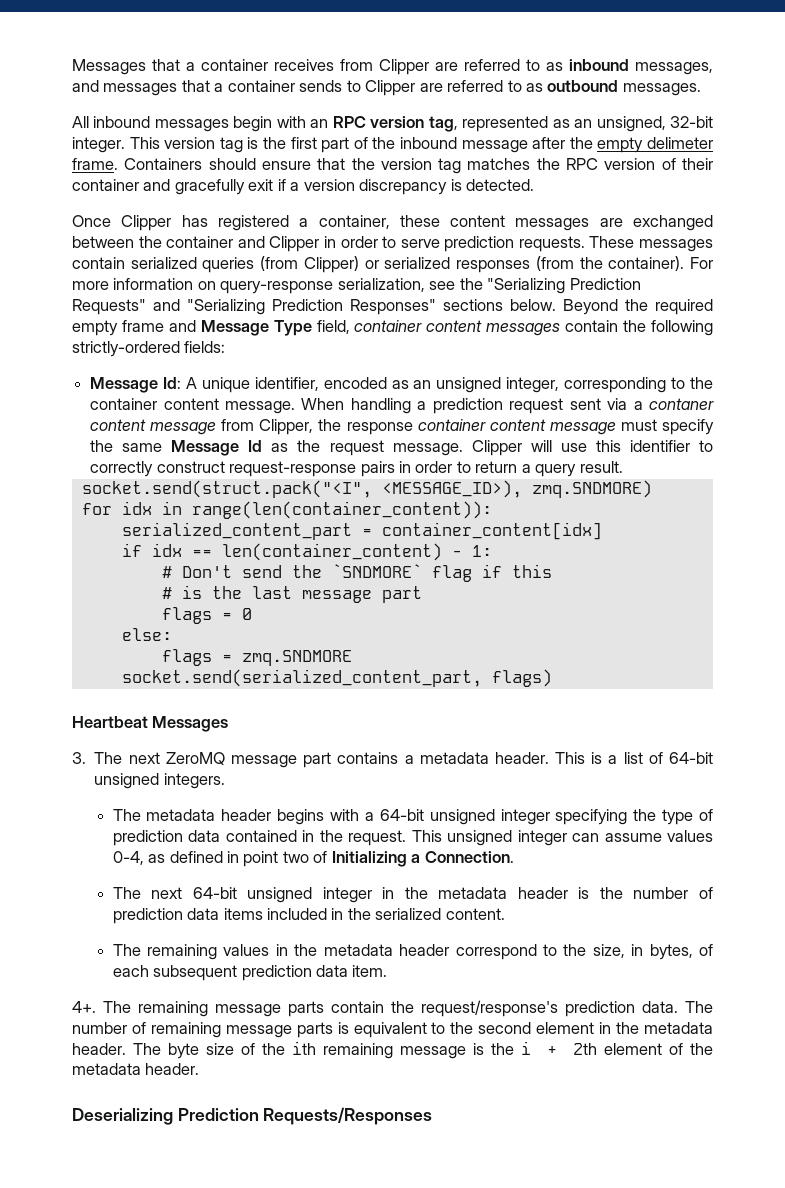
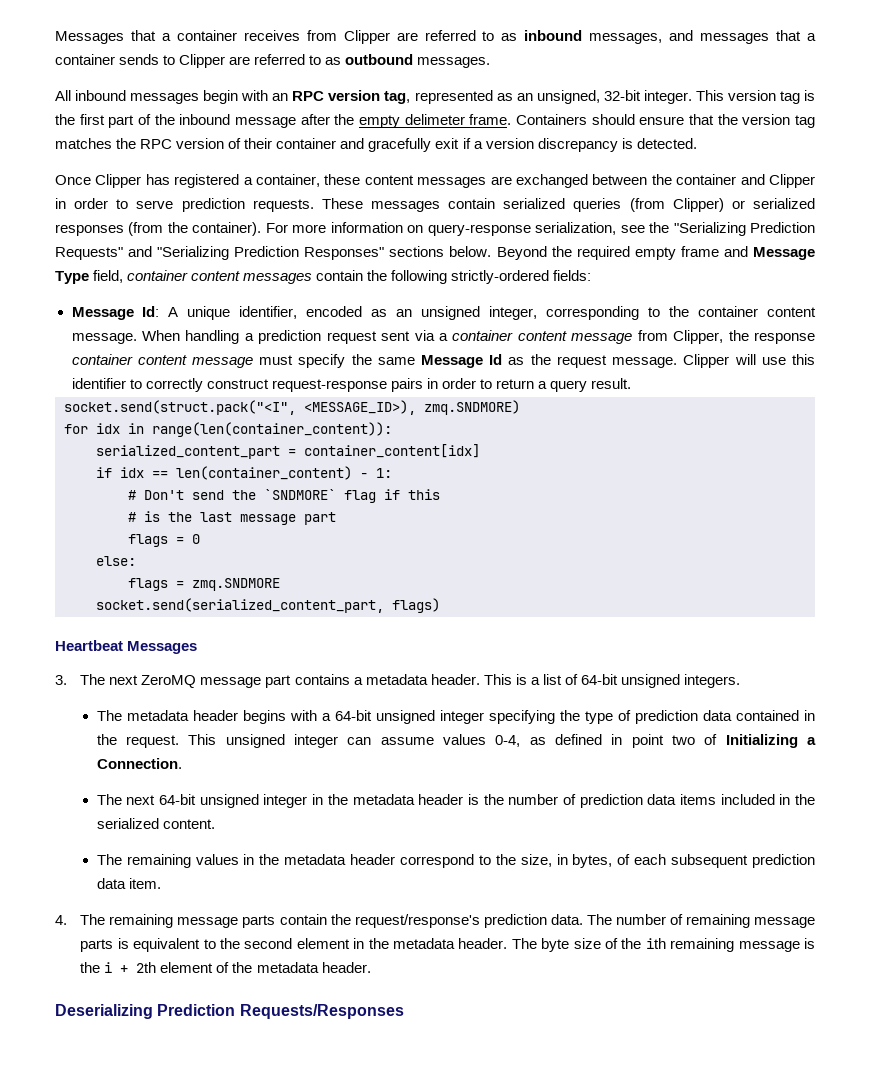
[649,398,715,410] contaner -> [452,330,514,341] container
[72,1001,96,1013] 4+. -> [55,915,67,925] 4.

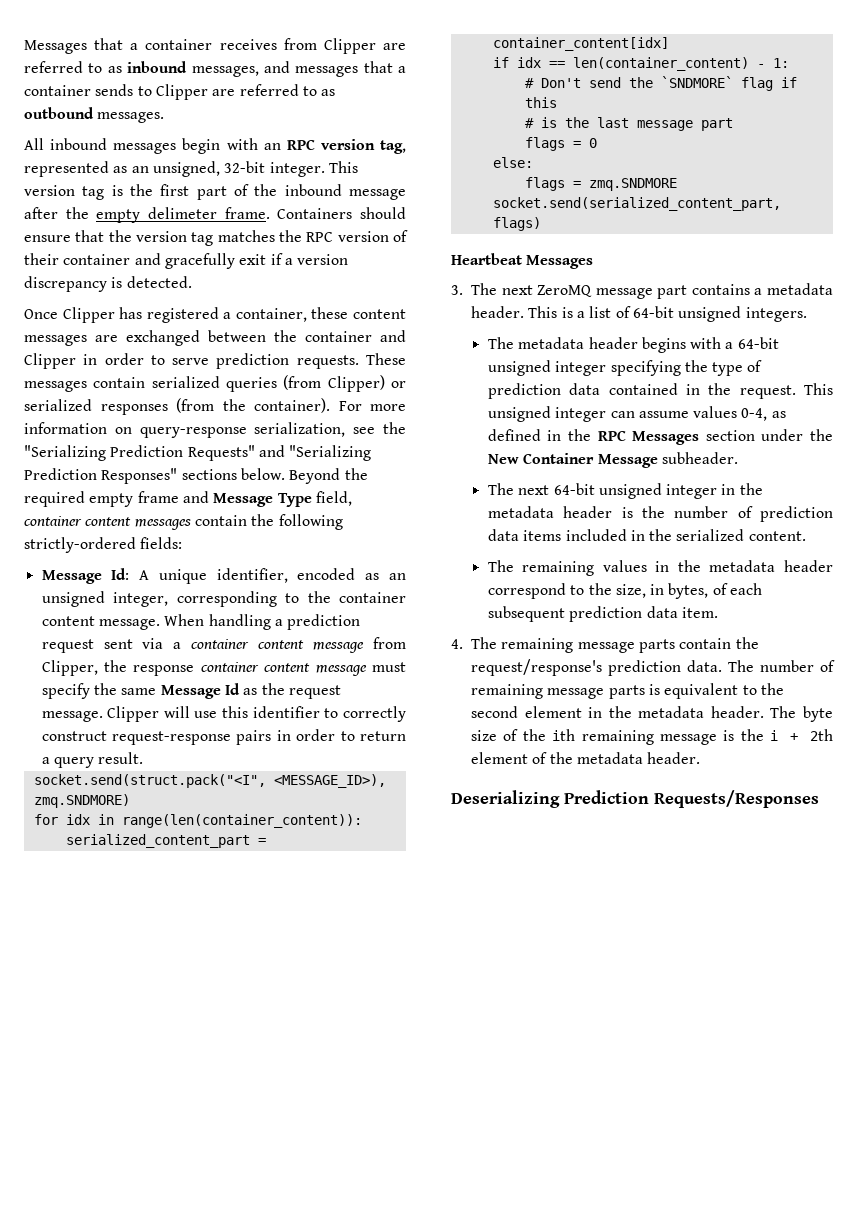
[631,734,817,748] [96,758,182,769] point two of Initializing a Connection. -> [568,429,833,445] [487,452,738,468] the RPC Messages section under the New Container Message subheader.

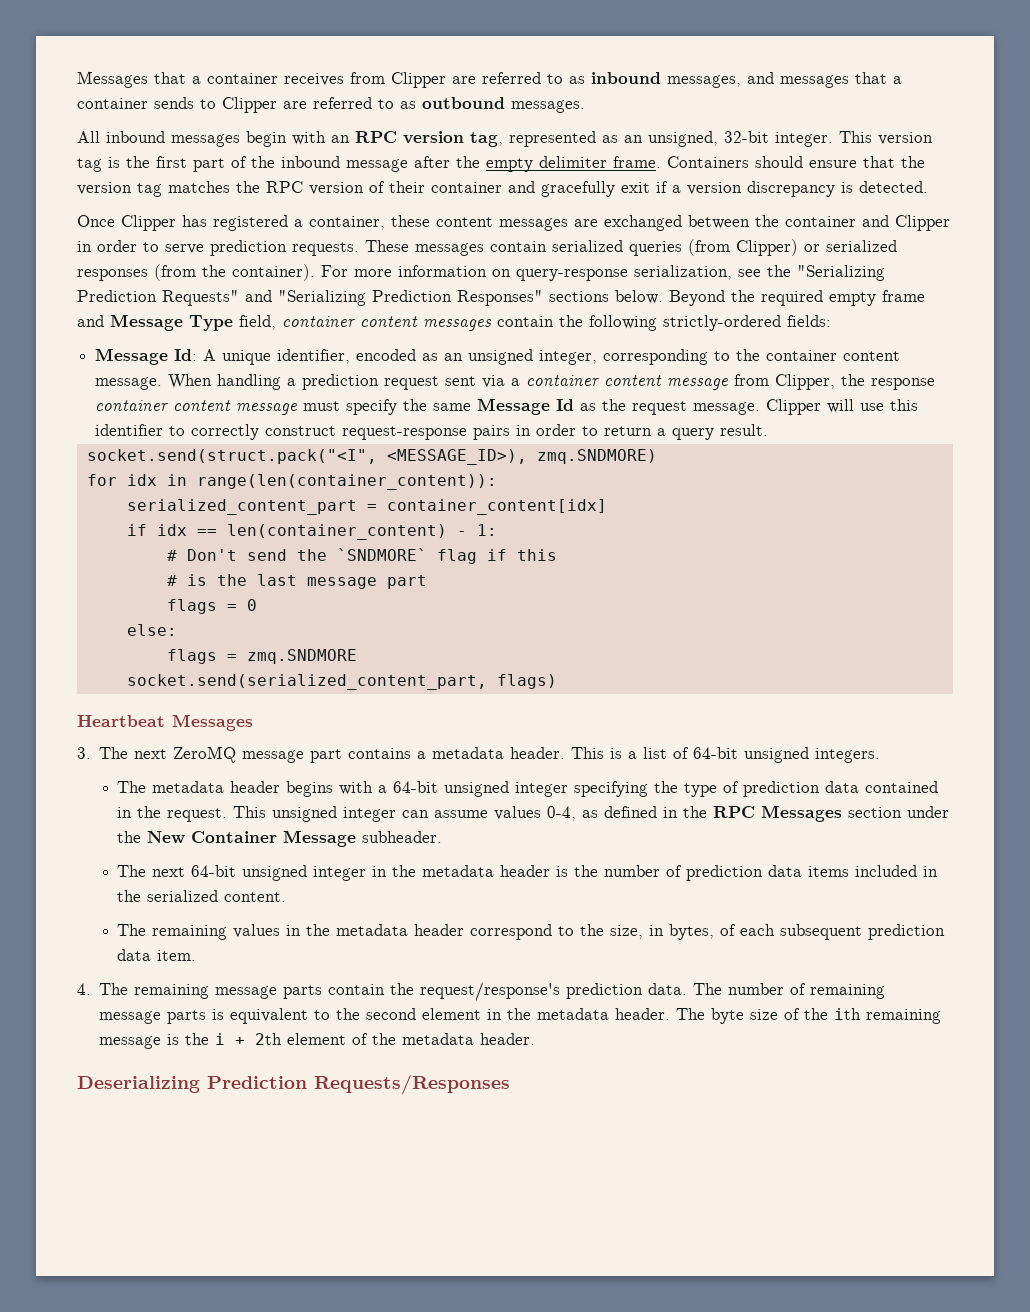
[148,207,217,219] delimeter -> [539,156,607,168] delimiter

